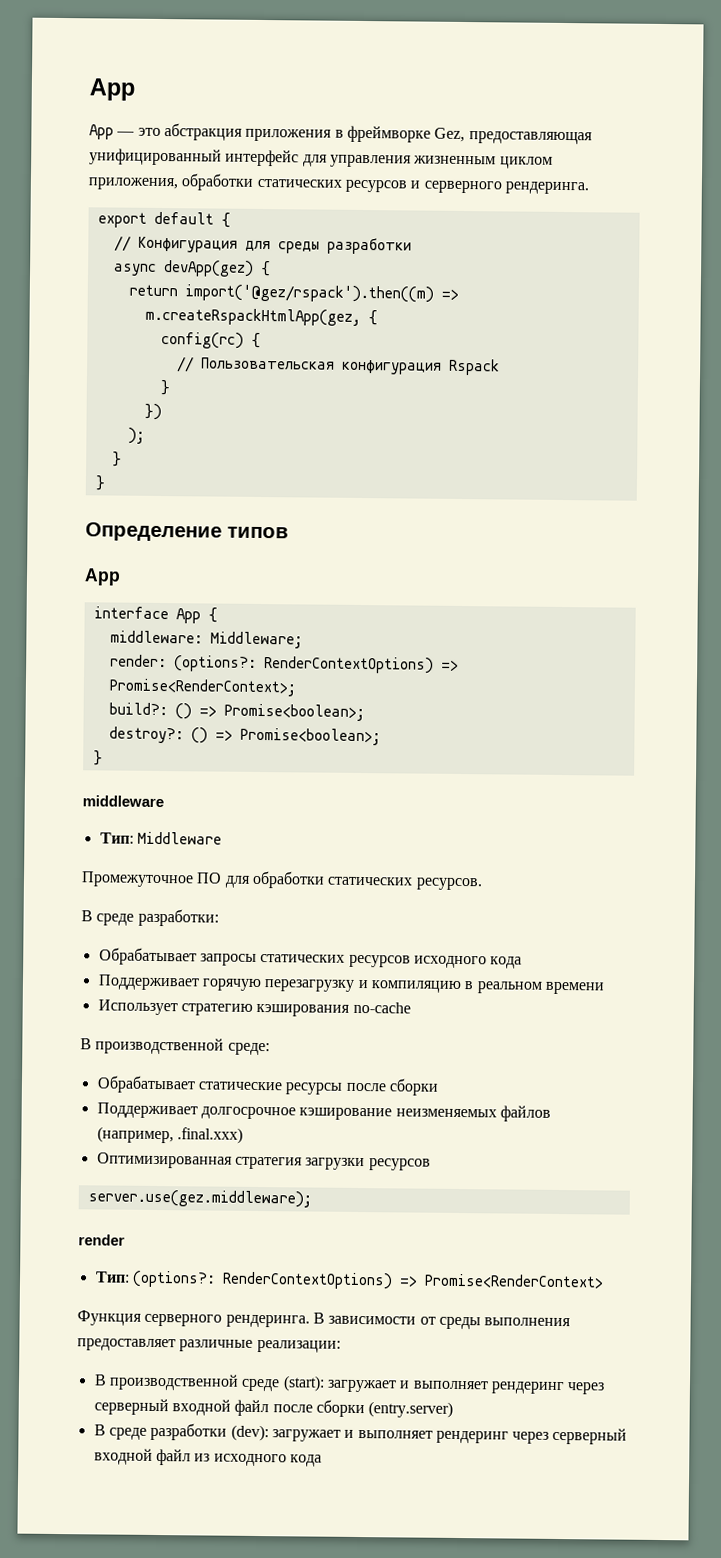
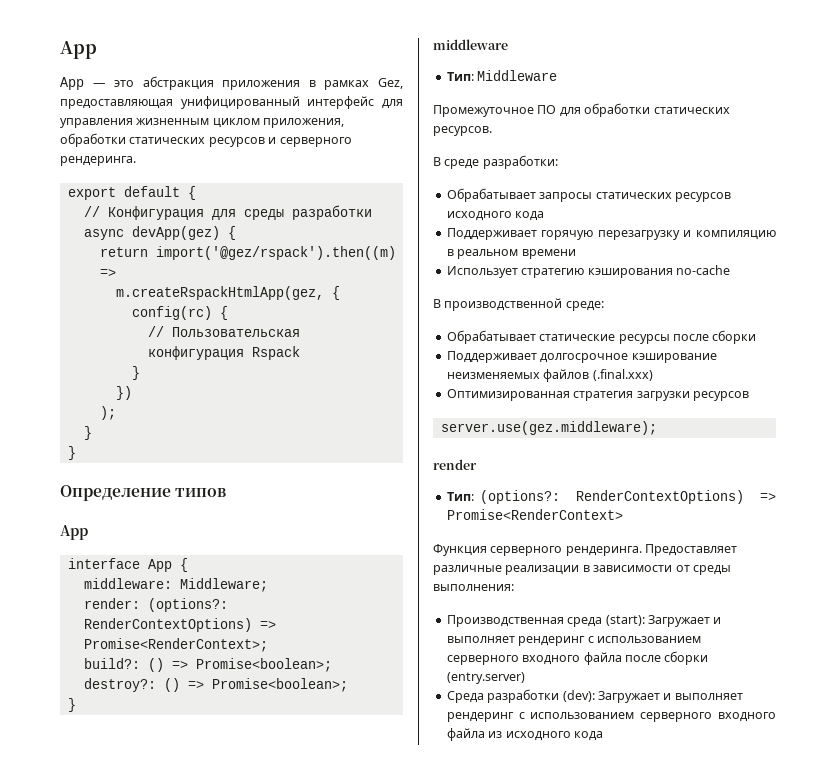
[346,125,431,143] фреймворке -> [324,80,370,90] рамках
[96,1126,243,1144] (например, .final.xxx) -> [592,369,653,381] (.final.xxx)
[312,1312,572,1330] [77,1338,341,1353] [93,1373,606,1395] [93,1398,270,1417] В зависимости от среды выполнения предоставляет различные реализации: // В производственной среде (start): загружает и выполняет рендеринг через серверный входной файл -> [645,544,738,556] [433,565,731,575] [433,584,514,591] [446,615,722,627] [446,636,701,646] [446,652,622,665] Предоставляет различные реализации в зависимости от среды выполнения: // Производственная среда (start): Загружает и выполняет рендеринг с использованием серверного входного файла
[93,1424,147,1440] В среде -> [446,691,484,703] Среда
[271,1427,628,1445] [93,1448,191,1466] загружает и выполняет рендеринг через серверный входной файл -> [597,691,743,703] [446,712,776,722] [446,728,485,741] Загружает и выполняет рендеринг с использованием серверного входного файла

